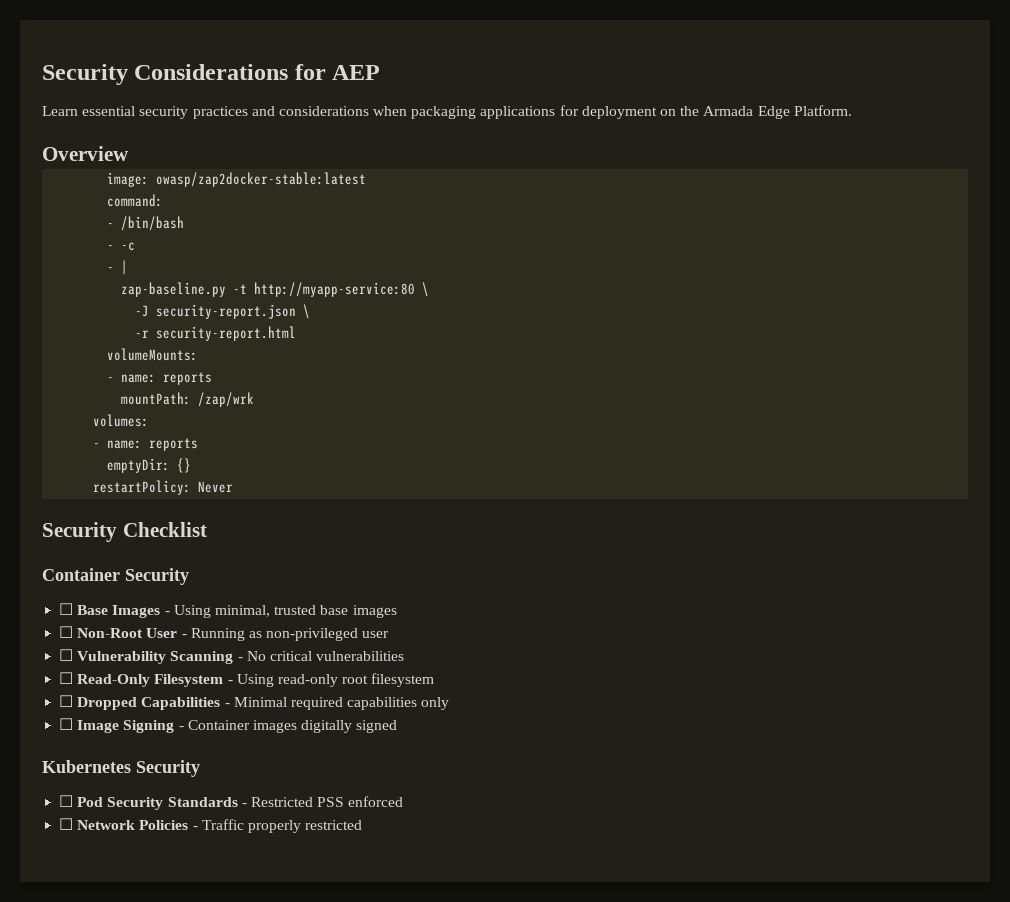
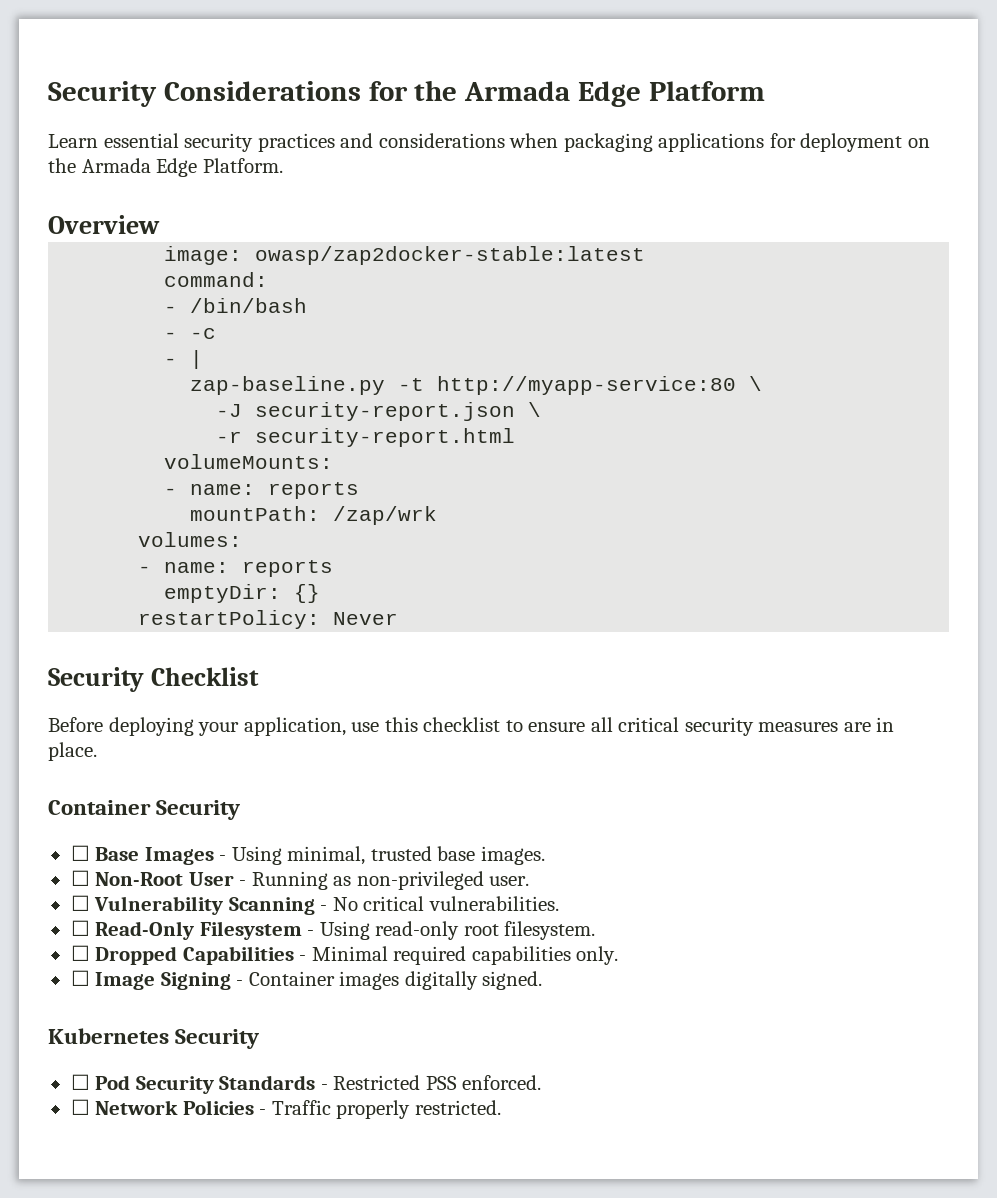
[332,65,381,80] AEP -> [414,80,765,107] the Armada Edge Platform
(207, 529) none -> [48,717,895,736] [48,742,97,761] // Before deploying your application, use this checklist to ensure all critical security measures are in place.
[352,605,397,618] images -> [480,846,545,865] images.
[362,631,390,638] user -> [489,876,530,886] user.
[316,651,405,661] vulnerabilities -> [428,896,559,911] vulnerabilities.
[371,673,435,687] filesystem -> [504,921,596,940] filesystem.
[421,697,450,710] only -> [576,946,619,965] only.
[356,720,398,733] signed -> [482,971,543,990] signed.
[348,796,404,807] enforced -> [462,1075,542,1090] enforced.
[305,820,363,830] restricted -> [414,1100,501,1115] restricted.

